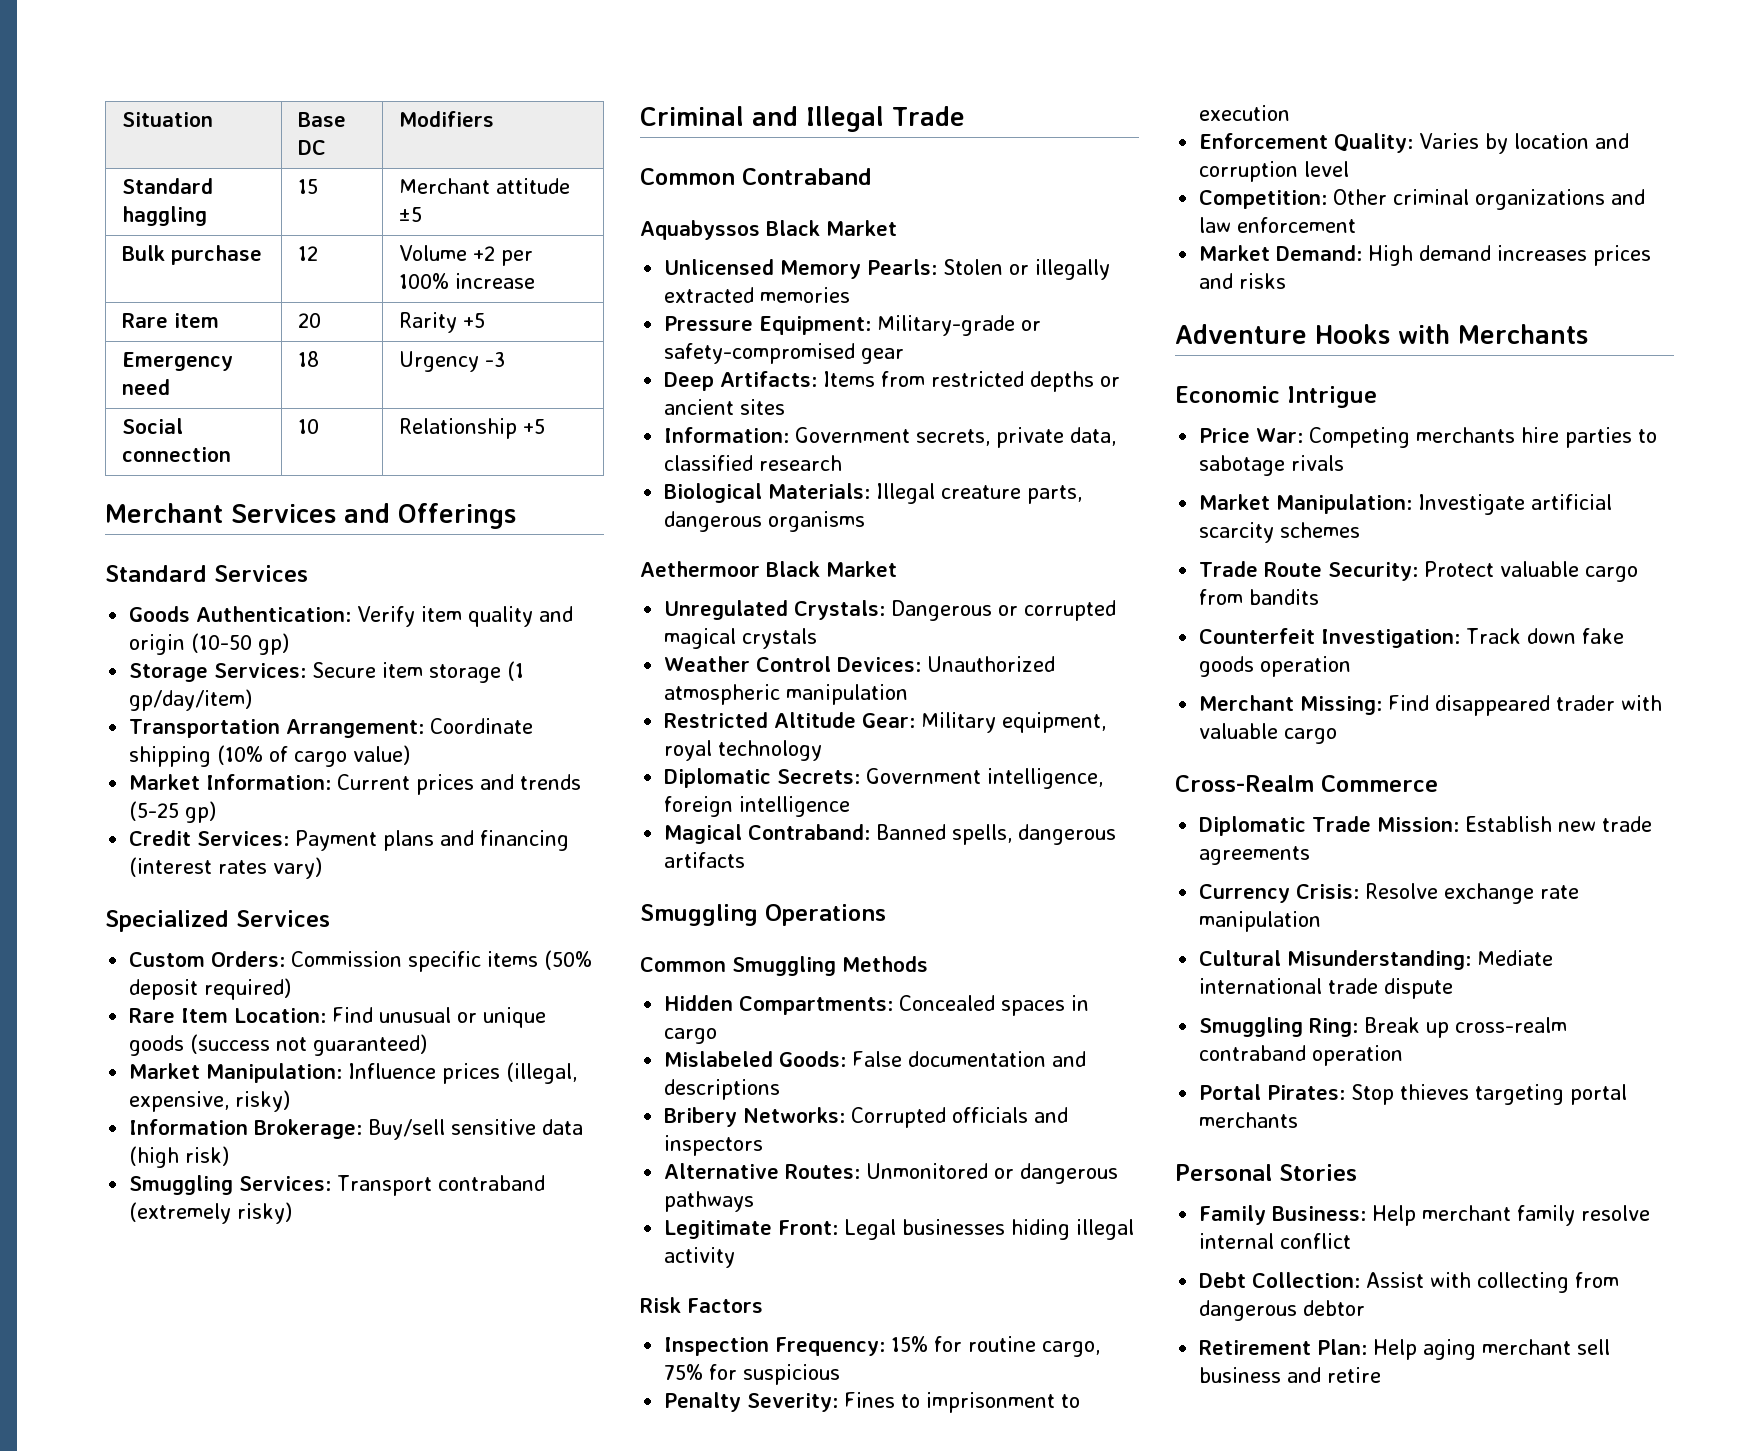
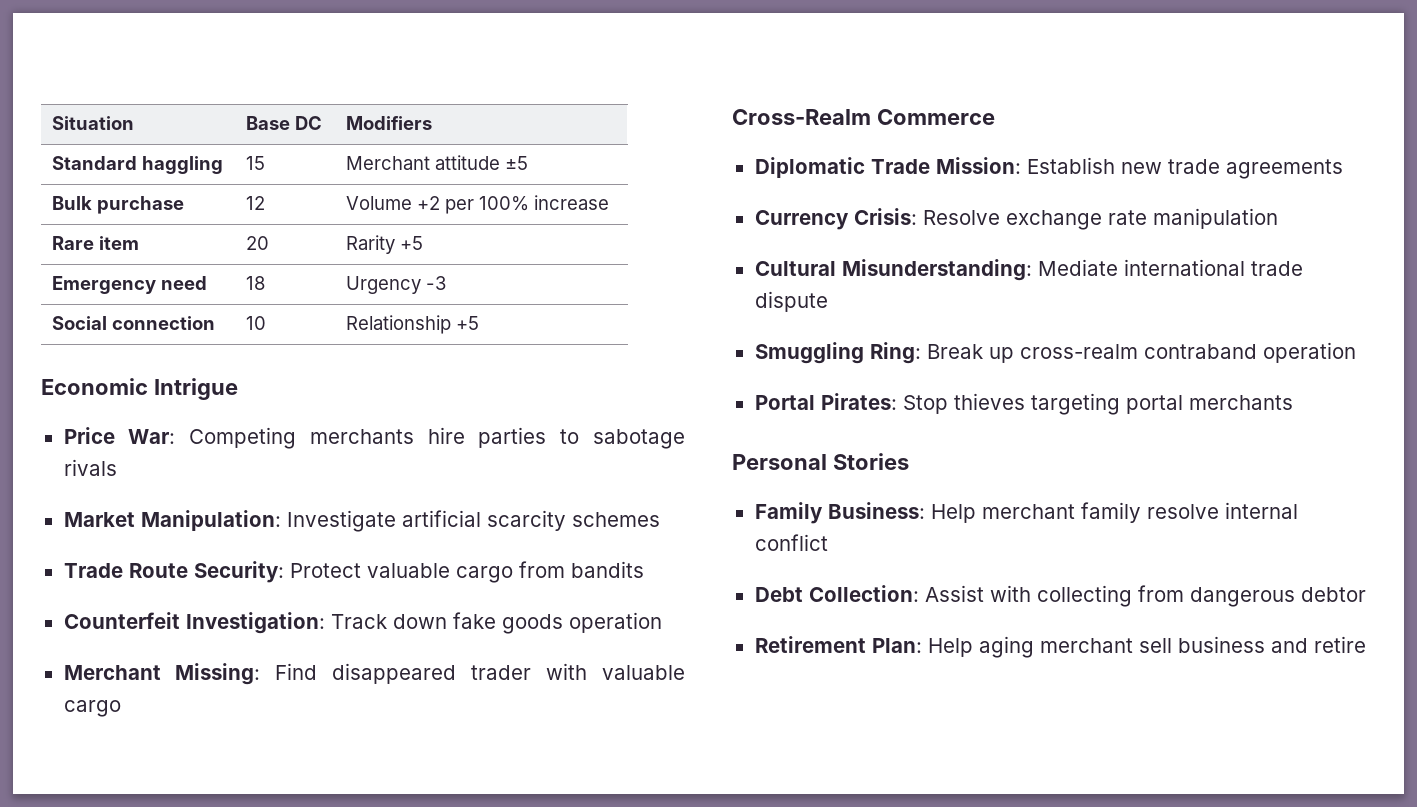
[105,503,516,529] [105,565,308,582] [129,606,574,627] [129,633,290,655] [129,661,525,683] [129,689,253,711] [129,718,534,738] [129,745,411,767] [129,774,582,795] [129,801,217,823] [129,830,570,851] [129,857,323,879] [105,910,330,932] [129,950,593,972] [129,978,292,1000] [129,1007,547,1028] [129,1034,428,1056] [129,1062,578,1084] [129,1090,291,1112] [129,1119,584,1140] [129,1146,230,1168] [129,1175,546,1196] [129,1202,293,1224] [640,106,965,132] [640,168,872,185] [640,220,897,240] [664,259,1111,280] [664,287,851,303] [664,315,1042,336] [664,343,905,364] [664,371,1121,392] [664,399,786,415] [664,427,1117,448] [664,455,843,471] [664,483,1083,504] [664,511,866,532] [640,561,897,577] [664,600,1117,621] [664,628,818,649] [664,656,1056,672] [664,684,909,705] [664,712,1107,733] [664,740,823,761] [664,768,1104,789] [664,796,851,817] [664,824,1117,845] [664,852,746,868] [640,904,886,926] [640,956,928,976] [664,995,1090,1016] [664,1028,718,1044] [664,1051,1087,1067] [664,1079,781,1100] [664,1107,1069,1128] [664,1135,764,1156] [664,1163,1119,1184] [664,1191,755,1212] [664,1219,1135,1240] [664,1247,736,1268] [640,1297,763,1313] [664,1336,1101,1357] [664,1364,841,1385] [664,1392,1081,1413] [1199,105,1291,121] [1199,133,1630,154] [1199,161,1350,182] [1199,189,1646,210] [1199,217,1357,233] [1199,245,1652,266] [1199,273,1287,289] [1175,324,1588,344] // Merchant Services and Offerings // Standard Services // Goods Authentication: Verify item quality and origin (10-50 gp) // Storage Services: Secure item storage (1 gp/day/item) // Transportation Arrangement: Coordinate shipping (10% of cargo value) // Market Information: Current prices and trends (5-25 gp) // Credit Services: Payment plans and financing (interest rates vary) // Specialized Services // Custom Orders: Commission specific items (50% deposit required) // Rare Item Location: Find unusual or unique goods (success not guaranteed) // Market Manipulation: Influence prices (illegal, expensive, risky) // Information Brokerage: Buy/sell sensitive data (high risk) // Smuggling Services: Transport contraband (extremely risky) // Criminal and Illegal Trade // Common Contraband // Aquabyssos Black Market // Unlicensed Memory Pearls: Stolen or illegally extracted memories // Pressure Equipment: Military-grade or safety-compromised gear // Deep Artifacts: Items from restricted depths or ancient sites // Information: Government secrets, private data, classified research // Biological Materials: Illegal creature parts, dangerous organisms // Aethermoor Black Market // Unregulated Crystals: Dangerous or corrupted magical crystals // Weather Control Devices: Unauthorized atmospheric manipulation // Restricted Altitude Gear: Military equipment, royal technology // Diplomatic Secrets: Government intelligence, foreign intelligence // Magical Contraband: Banned spells, dangerous artifacts // Smuggling Operations // Common Smuggling Methods // Hidden Compartments: Concealed spaces in cargo // Mislabeled Goods: False documentation and descriptions // Bribery Networks: Corrupted officials and inspectors // Alternative Routes: Unmonitored or dangerous pathways // Legitimate Front: Legal businesses hiding illegal activity // Risk Factors // Inspection Frequency: 15% for routine cargo, 75% for suspicious // Penalty Severity: Fines to imprisonment to execution // Enforcement Quality: Varies by location and corruption level // Competition: Other criminal organizations and law enforcement // Market Demand: High demand increases prices and risks // Adventure Hooks with Merchants -> (479, 323) none

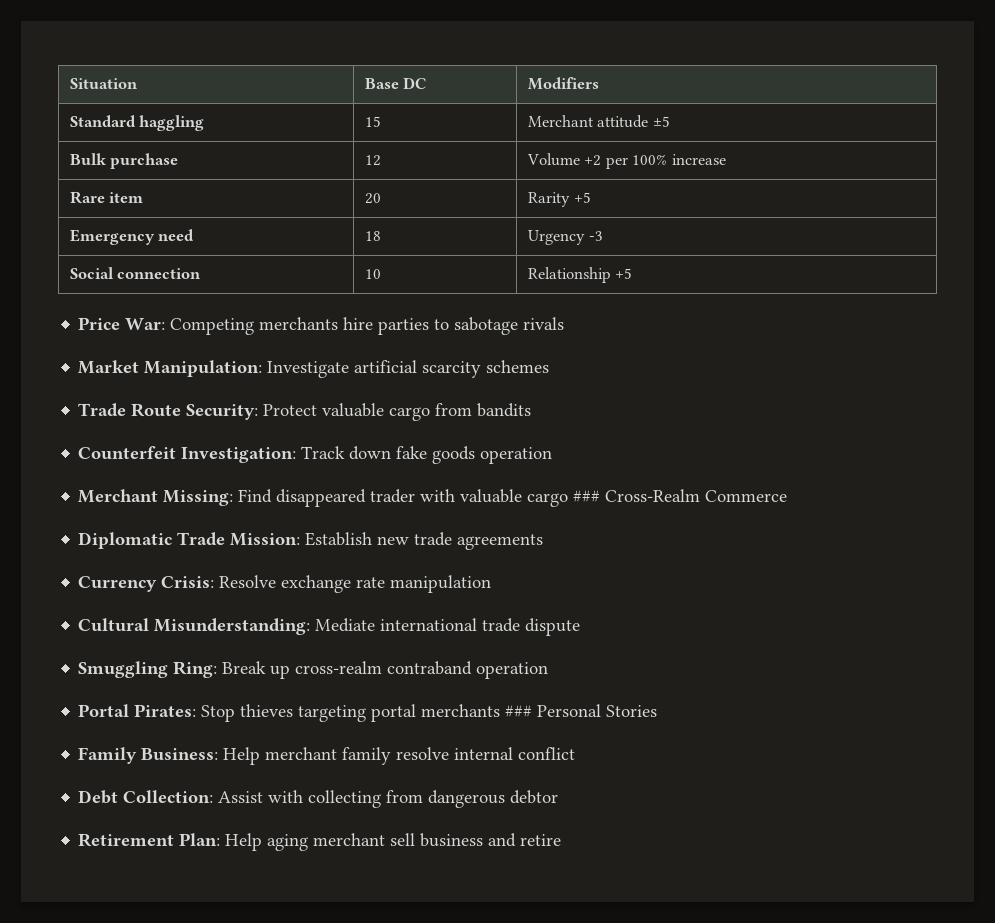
[41,378,238,400] // Economic Intrigue -> (633, 273) none
(121, 708) // -> [573,490,601,502] ###
(1293, 402) // -> [505,705,533,717] ###

